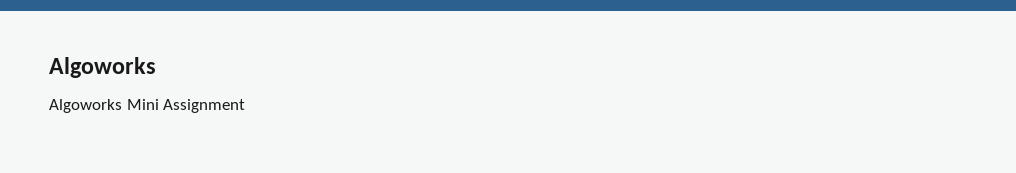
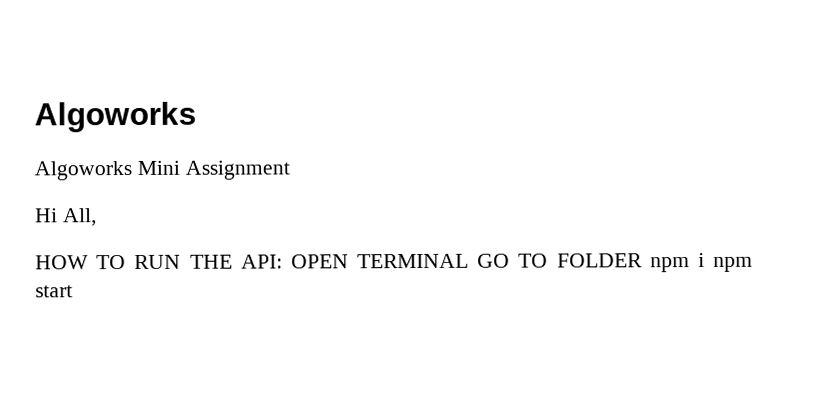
(246, 106) none -> [35,208,97,227] [35,253,753,273] [35,285,73,298] // Hi All, // HOW TO RUN THE API: OPEN TERMINAL GO TO FOLDER npm i npm start

